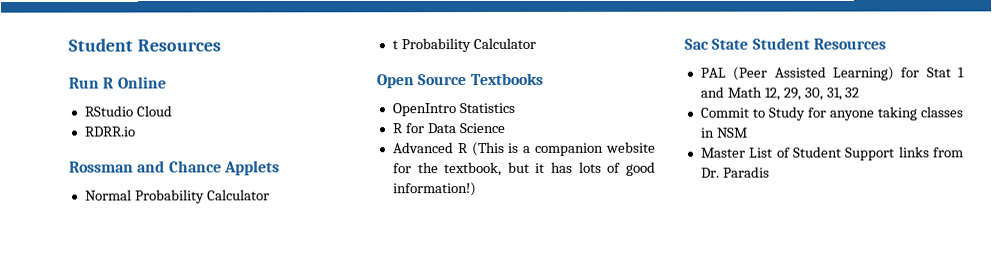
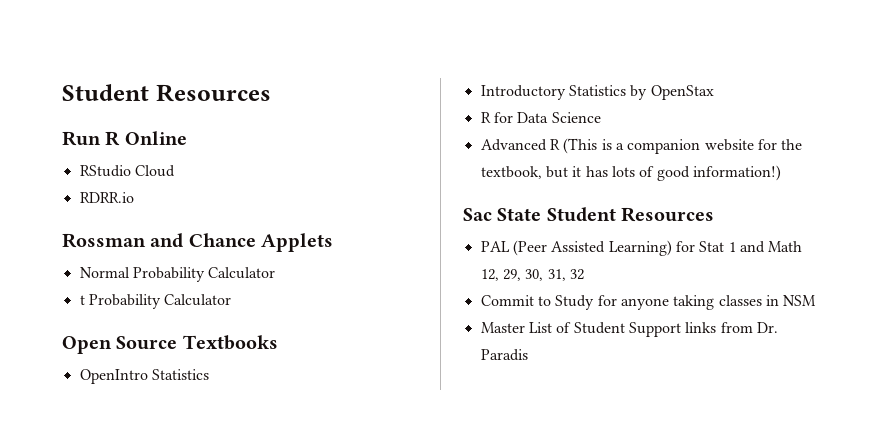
(515, 108) none -> [480,85,714,100] // Introductory Statistics by OpenStax

